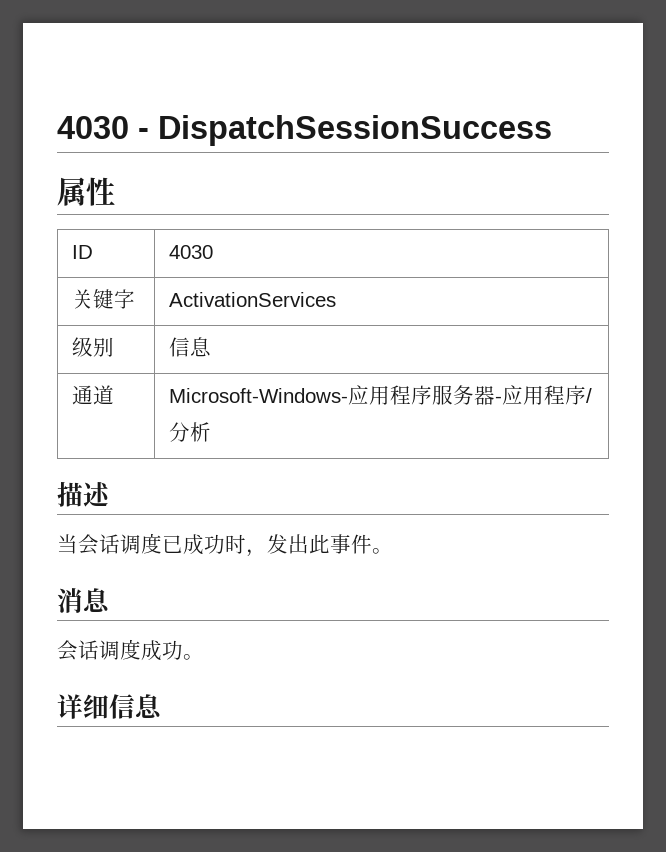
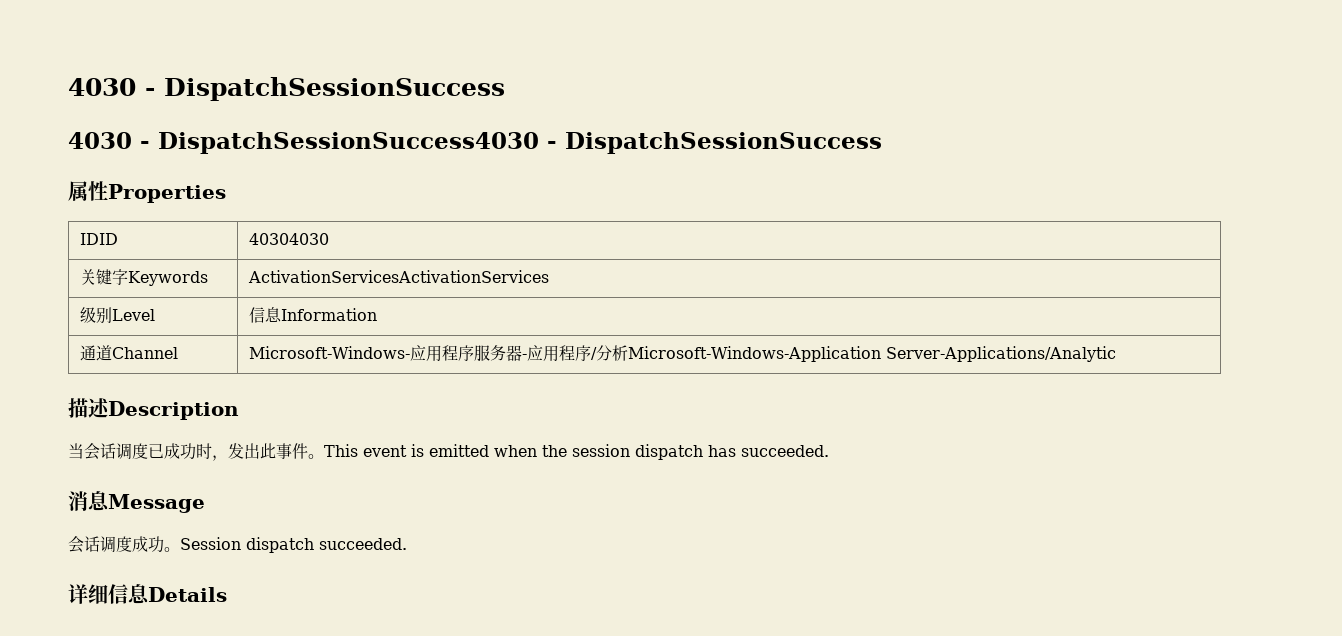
[57,177,115,206] [72,245,94,259] [169,245,214,259] 属性 // ID | 4030 -> [68,132,882,154] [68,181,226,203] [80,233,119,245] [249,233,330,245] 4030 - DispatchSessionSuccess4030 - DispatchSessionSuccess // 属性Properties // IDID | 40304030
[169,292,337,307] | ActivationServices -> [128,271,209,286] [248,270,550,283] Keywords | ActivationServicesActivationServices
[169,337,212,357] | 信息 -> [112,309,156,321] [249,307,378,323] Level | 信息Information
(115, 395) none -> [112,347,179,359] Channel
(212, 432) none -> [628,346,1117,362] Microsoft-Windows-Application Server-Applications/Analytic
(111, 494) none -> [108,401,239,420] Description
(393, 551) none -> [324,444,829,460] This event is emitted when the session dispatch has succeeded.
(111, 600) none -> [108,494,205,513] Message
(204, 657) none -> [180,537,407,553] Session dispatch succeeded.
(163, 706) none -> [148,587,227,602] Details

